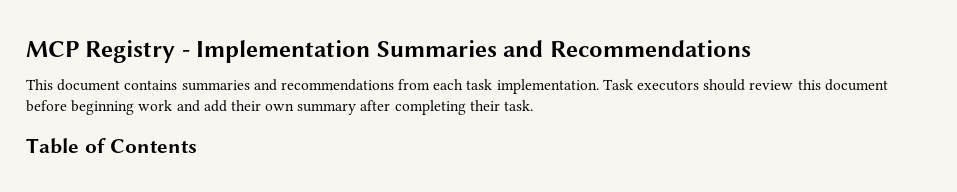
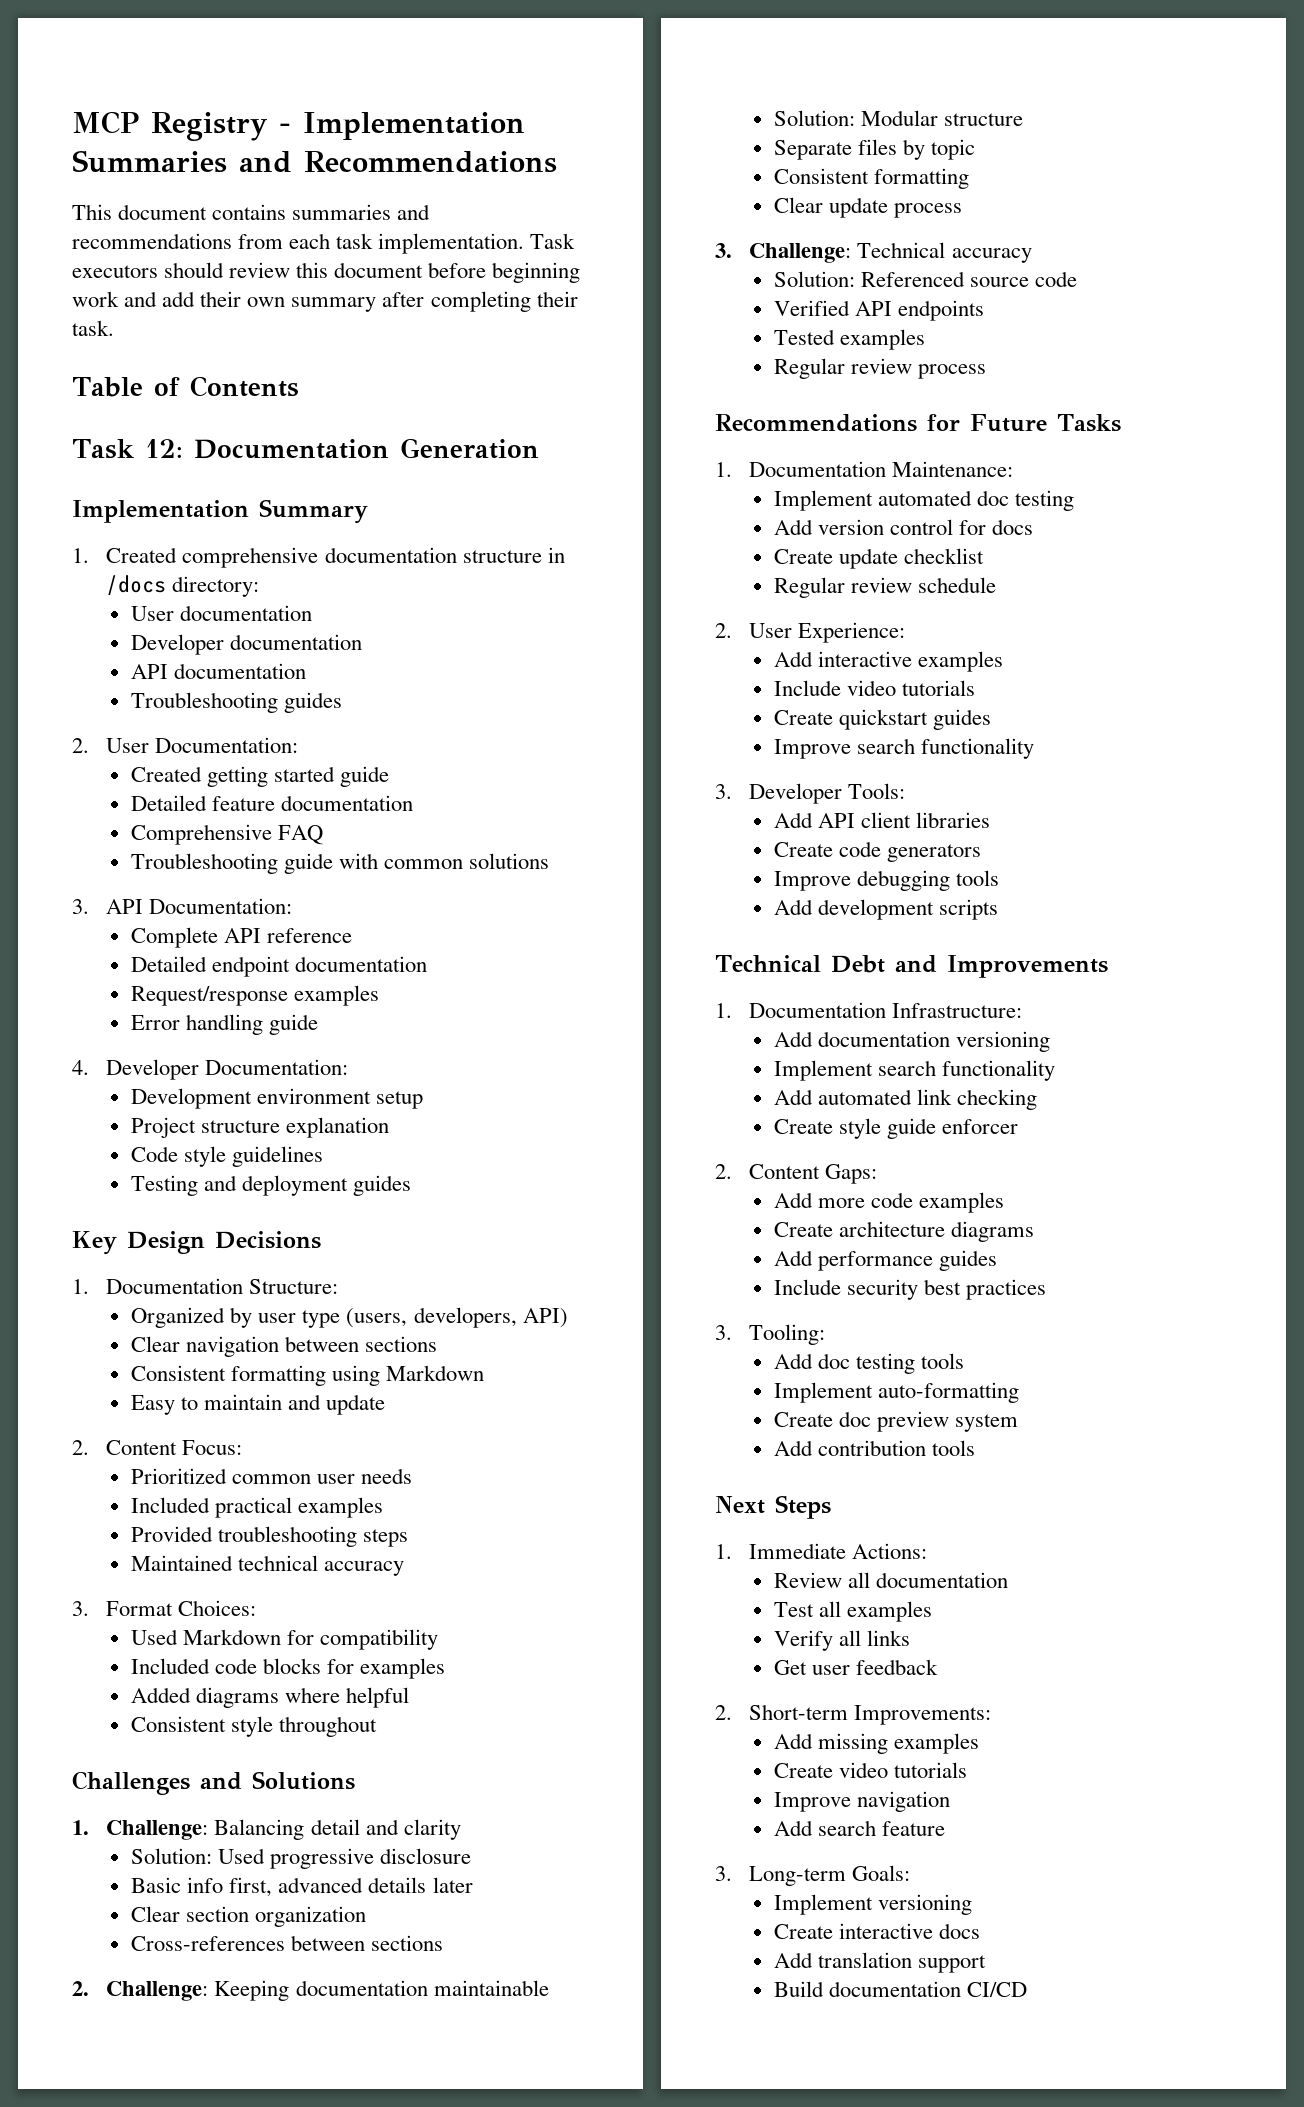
(198, 146) none -> [72,438,539,459] [72,499,368,524] [72,547,565,568] [106,575,260,597] [131,605,313,621] [131,634,363,655] [131,663,307,679] [131,692,343,713] [72,737,299,753] [131,766,390,787] [131,795,414,811] [131,824,324,845] [131,853,550,874] [72,898,293,914] [131,927,353,948] [131,956,428,977] [131,985,380,1006] [131,1014,319,1035] [72,1059,349,1080] [131,1088,424,1109] [131,1117,390,1138] [131,1146,324,1167] [131,1175,412,1196] [72,1231,321,1255] [72,1278,339,1294] [131,1307,568,1328] [131,1336,438,1357] [131,1365,485,1386] [131,1394,386,1415] [72,1440,243,1455] [131,1468,413,1484] [131,1497,384,1518] [131,1526,409,1547] [131,1555,405,1576] [72,1600,257,1616] [131,1629,439,1650] [131,1658,446,1679] [131,1687,410,1708] [131,1716,378,1737] [72,1771,355,1795] [72,1819,461,1840] [131,1848,472,1869] [131,1877,473,1897] [131,1906,367,1927] [131,1935,444,1951] [72,1980,549,2001] [774,110,1024,126] [774,139,976,160] [774,168,970,189] [774,197,963,218] [715,242,1032,263] [774,271,1078,287] [774,300,985,321] [774,329,926,350] [774,358,987,379] [715,414,1121,432] [715,461,1014,477] [774,490,1075,511] [774,519,1034,535] [774,548,985,569] [774,577,997,598] [715,622,906,643] [774,651,1004,672] [774,680,976,696] [774,709,992,730] [774,738,1035,759] [715,783,906,804] [774,812,991,828] [774,841,982,862] [774,870,1000,891] [774,899,999,920] [715,955,1108,978] [715,1002,1023,1018] [774,1031,1051,1052] [774,1060,1056,1081] [774,1089,1038,1110] [774,1118,1019,1139] [715,1164,878,1184] [774,1192,1005,1213] [774,1221,1035,1242] [774,1250,998,1271] [774,1279,1047,1300] [715,1324,826,1345] [774,1353,965,1374] [774,1382,1020,1403] [774,1411,1019,1432] [774,1440,976,1456] [715,1495,831,1519] [715,1543,928,1559] [774,1572,1009,1588] [774,1601,933,1622] [774,1630,911,1651] [774,1659,939,1675] [715,1704,992,1725] [774,1733,980,1754] [774,1762,968,1778] [774,1791,951,1812] [774,1820,946,1836] [715,1865,911,1886] [774,1894,973,1915] [774,1923,981,1939] [774,1952,987,1973] [774,1981,1028,1997] // Task 12: Documentation Generation // Implementation Summary // 1. Created comprehensive documentation structure in /docs directory: // User documentation // Developer documentation // API documentation // Troubleshooting guides // 2. User Documentation: // Created getting started guide // Detailed feature documentation // Comprehensive FAQ // Troubleshooting guide with common solutions // 3. API Documentation: // Complete API reference // Detailed endpoint documentation // Request/response examples // Error handling guide // 4. Developer Documentation: // Development environment setup // Project structure explanation // Code style guidelines // Testing and deployment guides // Key Design Decisions // 1. Documentation Structure: // Organized by user type (users, developers, API) // Clear navigation between sections // Consistent formatting using Markdown // Easy to maintain and update // 2. Content Focus: // Prioritized common user needs // Included practical examples // Provided troubleshooting steps // Maintained technical accuracy // 3. Format Choices: // Used Markdown for compatibility // Included code blocks for examples // Added diagrams where helpful // Consistent style throughout // Challenges and Solutions // 1. Challenge: Balancing detail and clarity // Solution: Used progressive disclosure // Basic info first, advanced details later // Clear section organization // Cross-references between sections // 2. Challenge: Keeping documentation maintainable // Solution: Modular structure // Separate files by topic // Consistent formatting // Clear update process // 3. Challenge: Technical accuracy // Solution: Referenced source code // Verified API endpoints // Tested examples // Regular review process // Recommendations for Future Tasks // 1. Documentation Maintenance: // Implement automated doc testing // Add version control for docs // Create update checklist // Regular review schedule // 2. User Experience: // Add interactive examples // Include video tutorials // Create quickstart guides // Improve search functionality // 3. Developer Tools: // Add API client libraries // Create code generators // Improve debugging tools // Add development scripts // Technical Debt and Improvements // 1. Documentation Infrastructure: // Add documentation versioning // Implement search functionality // Add automated link checking // Create style guide enforcer // 2. Content Gaps: // Add more code examples // Create architecture diagrams // Add performance guides // Include security best practices // 3. Tooling: // Add doc testing tools // Implement auto-formatting // Create doc preview system // Add contribution tools // Next Steps // 1. Immediate Actions: // Review all documentation // Test all examples // Verify all links // Get user feedback // 2. Short-term Improvements: // Add missing examples // Create video tutorials // Improve navigation // Add search feature // 3. Long-term Goals: // Implement versioning // Create interactive docs // Add translation support // Build documentation CI/CD

